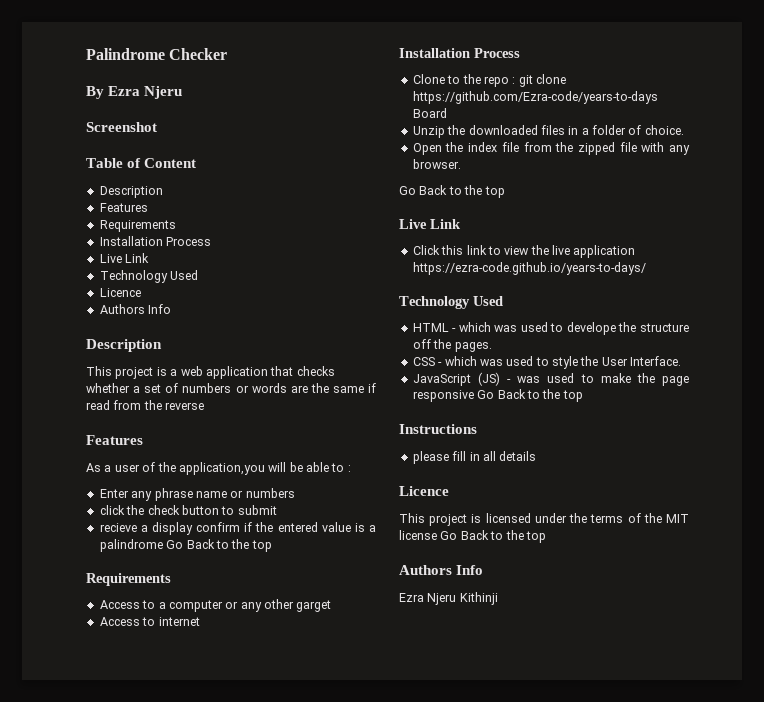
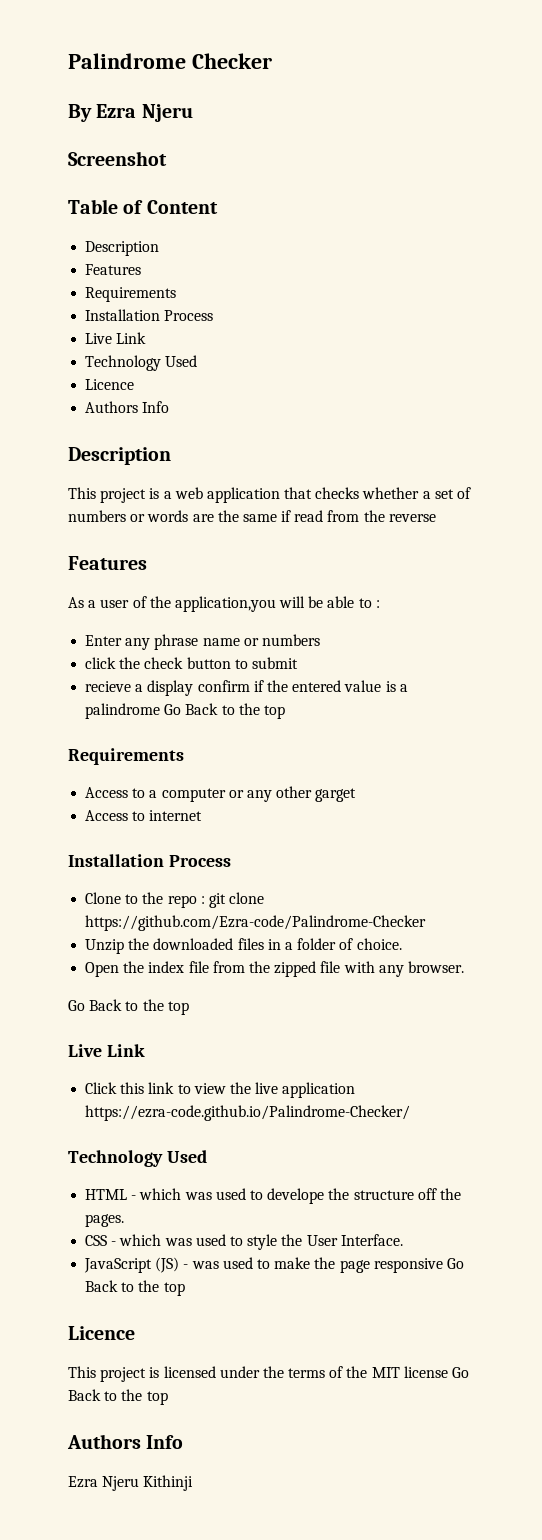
[412,91,658,104] [412,108,447,118] https://github.com/Ezra-code/years-to-days Board -> [85,915,427,931] https://github.com/Ezra-code/Palindrome-Checker
[412,262,646,275] https://ezra-code.github.io/years-to-days/ -> [85,1105,411,1121] https://ezra-code.github.io/Palindrome-Checker/
[399,424,477,434] [412,451,537,464] // Instructions // please fill in all details -> (185, 1289) none

